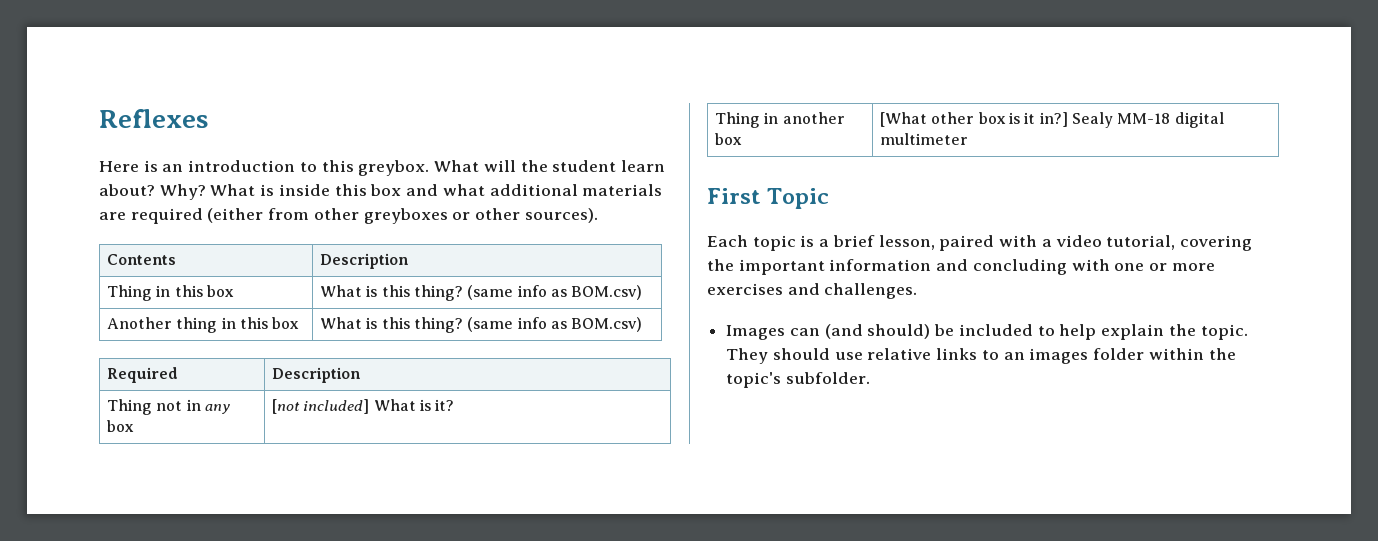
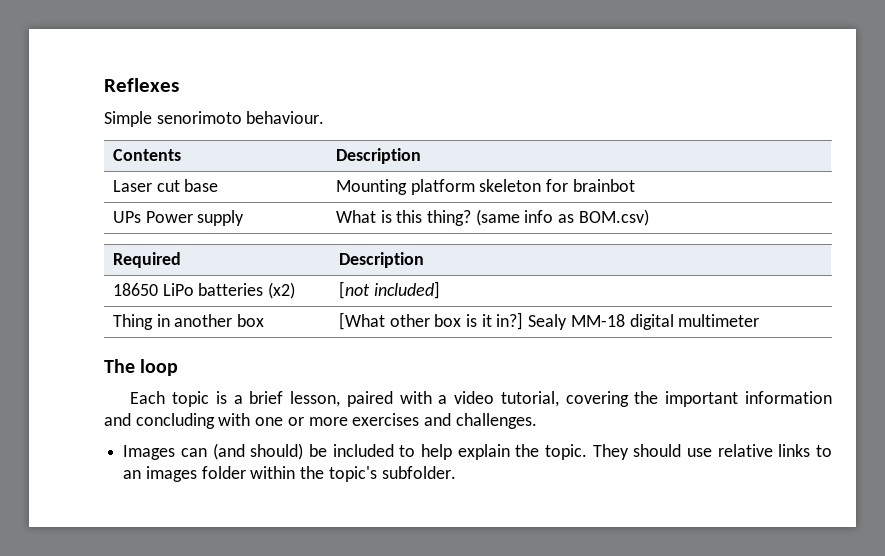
[99,160,665,176] [99,184,663,200] [99,208,598,224] [107,254,177,265] [320,253,410,269] [107,285,235,301] [320,285,643,301] [107,317,300,333] Here is an introduction to this greybox. What will the student learn about? Why? What is inside this box and what additional materials are required (either from other greyboxes or other sources). // Contents | Description // Thing in this box | What is this thing? (same info as BOM.csv) // Another thing in this box -> [104,111,325,127] [112,149,181,161] [335,148,421,164] [112,179,219,192] [335,179,635,195] [112,210,245,226] Simple senorimoto behaviour. // Contents | Description // Laser cut base | Mounting platform skeleton for brainbot // UPs Power supply
[107,399,231,415] [107,420,135,432] Thing not in any box -> [112,282,295,299] 18650 LiPo batteries (x2)
[373,399,455,411] What is it? -> (440, 290) none
[707,188,830,209] First Topic -> [104,359,179,376] The loop

